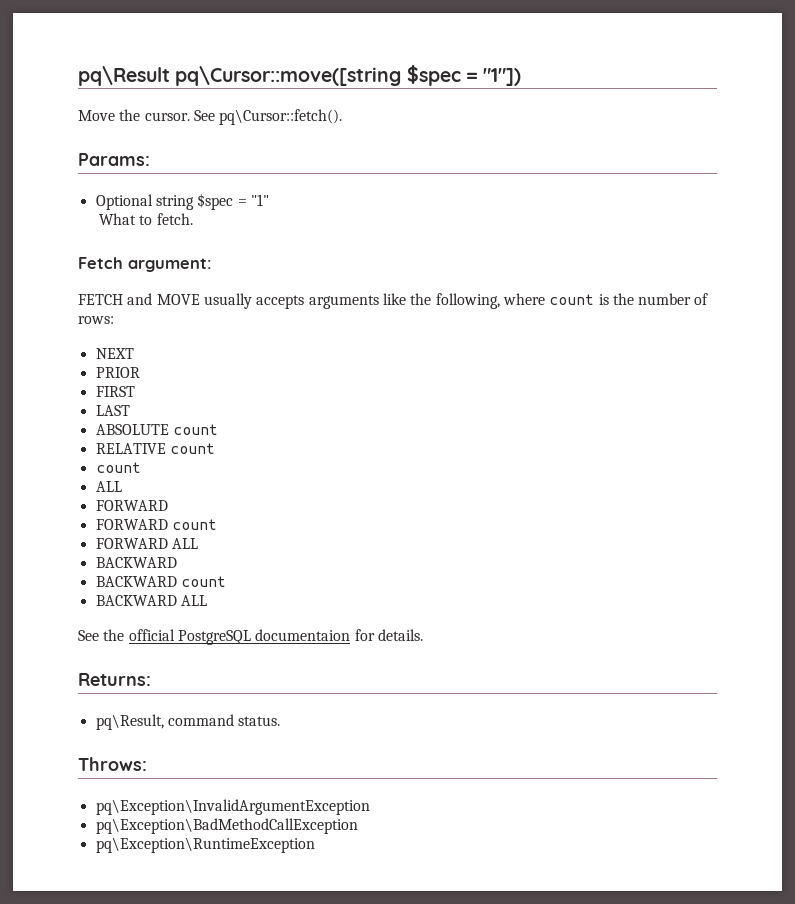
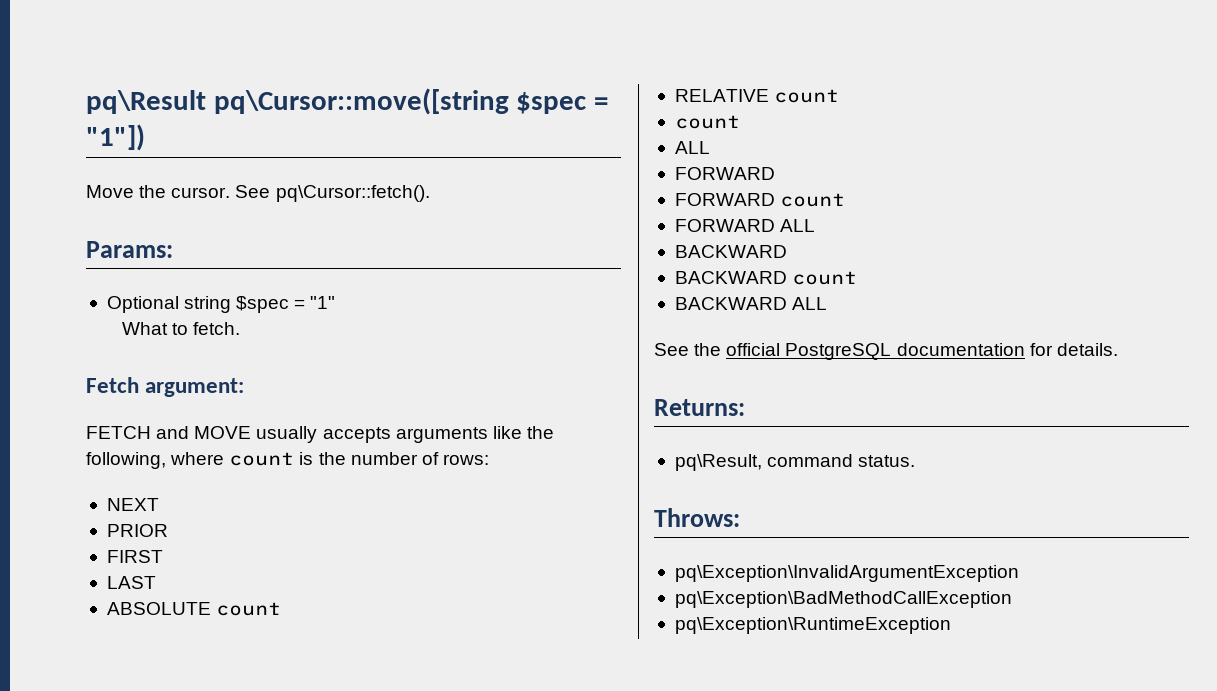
[255,629,351,641] documentaion -> [896,343,1025,356] documentation

